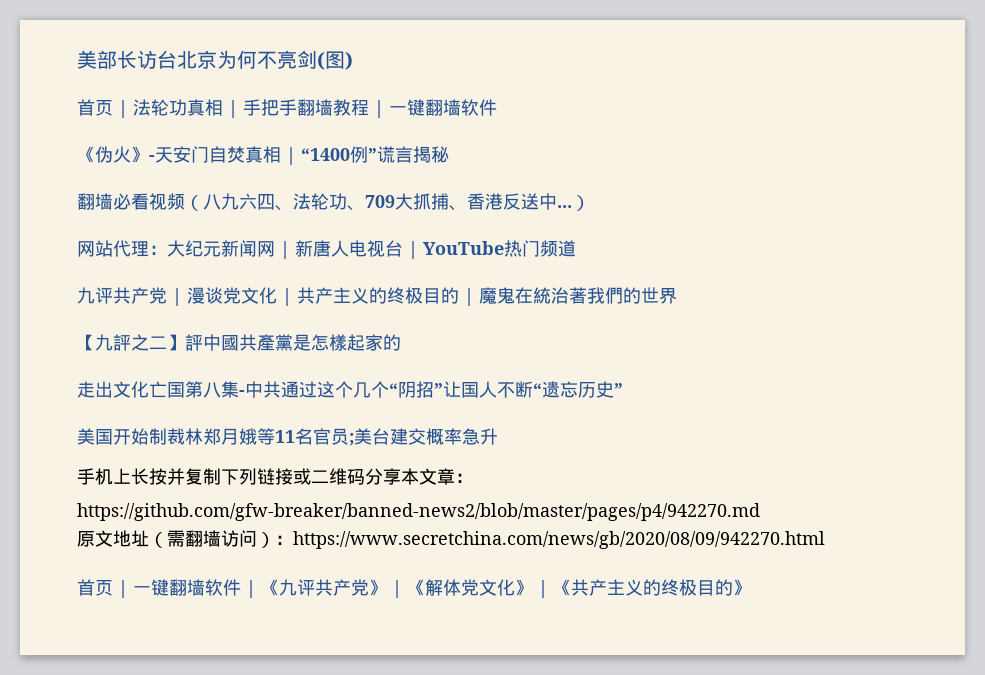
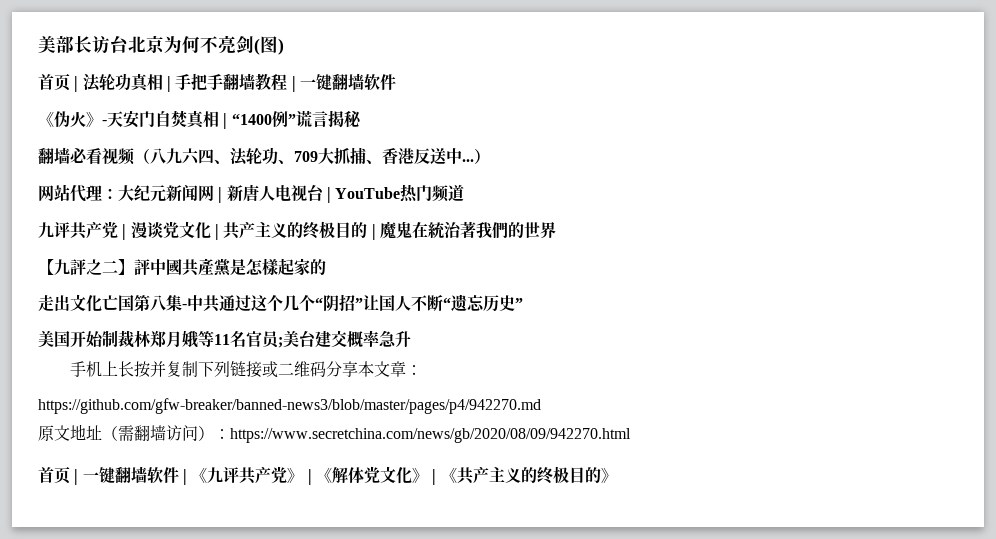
[77,503,760,521] https://github.com/gfw-breaker/banned-news2/blob/master/pages/p4/942270.md -> [38,398,541,414] https://github.com/gfw-breaker/banned-news3/blob/master/pages/p4/942270.md

